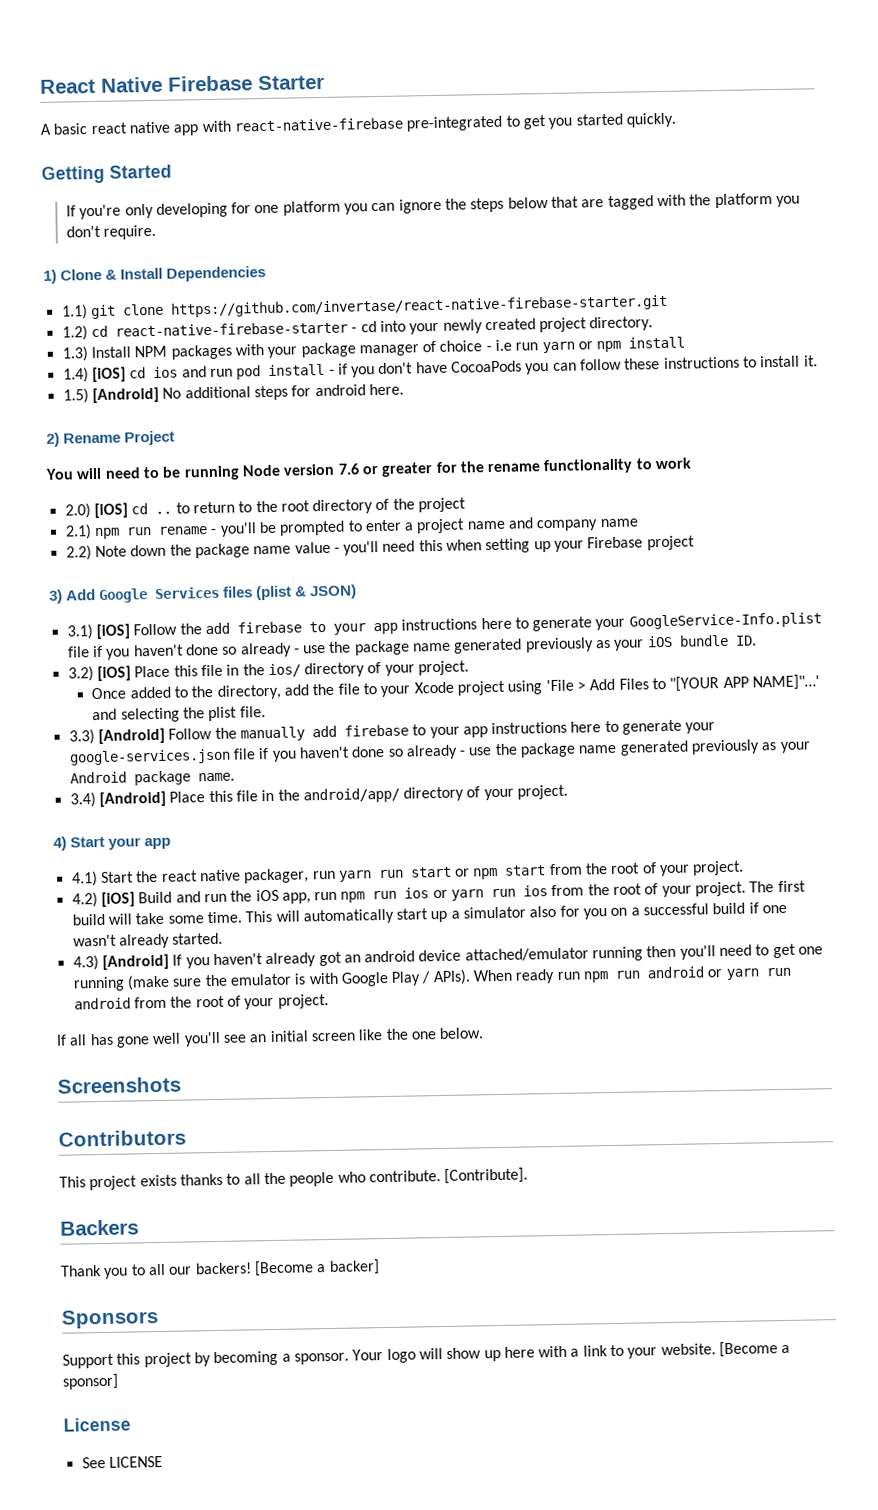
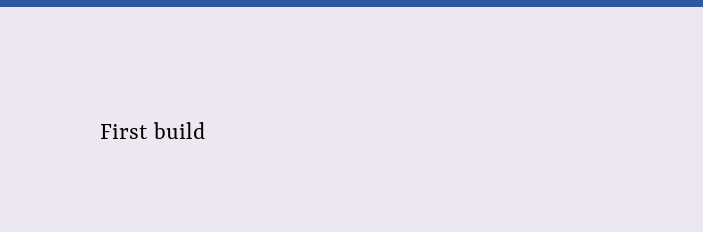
[40,74,325,94] [40,112,676,136] [41,164,172,184] [65,193,800,220] [65,224,157,240] [43,265,267,284] [61,294,668,320] [61,316,654,341] [61,336,686,362] [62,355,818,383] [62,383,404,404] [46,430,176,447] [45,457,692,481] [64,497,467,519] [64,517,639,540] [65,535,695,561] [49,584,358,604] [66,612,822,640] [67,634,757,660] [67,660,470,682] [91,674,820,700] [92,706,266,723] [68,719,716,745] [68,739,811,766] [69,770,235,786] [69,784,569,808] [53,836,172,851] [70,860,745,887] [71,880,806,908] [71,902,788,926] [72,932,224,949] [72,943,824,971] [72,966,791,992] [73,993,329,1010] [56,1027,484,1048] [57,1076,181,1094] [58,1129,186,1147] [59,1167,529,1191] [60,1219,139,1236] [60,1259,380,1279] [61,1309,159,1329] [62,1341,791,1369] [62,1373,119,1390] [63,1417,131,1432] [81,1455,163,1469] React Native Firebase Starter // A basic react native app with react-native-firebase pre-integrated to get you started quickly. // Getting Started // If you're only developing for one platform you can ignore the steps below that are tagged with the platform you don't require. // 1) Clone & Install Dependencies // 1.1) git clone https://github.com/invertase/react-native-firebase-starter.git // 1.2) cd react-native-firebase-starter - cd into your newly created project directory. // 1.3) Install NPM packages with your package manager of choice - i.e run yarn or npm install // 1.4) [iOS] cd ios and run pod install - if you don't have CocoaPods you can follow these instructions to install it. // 1.5) [Android] No additional steps for android here. // 2) Rename Project // You will need to be running Node version 7.6 or greater for the rename functionality to work // 2.0) [iOS] cd .. to return to the root directory of the project // 2.1) npm run rename - you'll be prompted to enter a project name and company name // 2.2) Note down the package name value - you'll need this when setting up your Firebase project // 3) Add Google Services files (plist & JSON) // 3.1) [iOS] Follow the add firebase to your app instructions here to generate your GoogleService-Info.plist file if you haven't done so already - use the package name generated previously as your iOS bundle ID. // 3.2) [iOS] Place this file in the ios/ directory of your project. // Once added to the directory, add the file to your Xcode project using 'File > Add Files to "[YOUR APP NAME]"…' and selecting the plist file. // 3.3) [Android] Follow the manually add firebase to your app instructions here to generate your google-services.json file if you haven't done so already - use the package name generated previously as your Android package name. // 3.4) [Android] Place this file in the android/app/ directory of your project. // 4) Start your app // 4.1) Start the react native packager, run yarn run start or npm start from the root of your project. // 4.2) [iOS] Build and run the iOS app, run npm run ios or yarn run ios from the root of your project. The first build will take some time. This will automatically start up a simulator also for you on a successful build if one wasn't already started. // 4.3) [Android] If you haven't already got an android device attached/emulator running then you'll need to get one running (make sure the emulator is with Google Play / APIs). When ready run npm run android or yarn run android from the root of your project. // If all has gone well you'll see an initial screen like the one below. // Screenshots // Contributors // This project exists thanks to all the people who contribute. [Contribute]. // Backers // Thank you to all our backers! [Become a backer] // Sponsors // Support this project by becoming a sponsor. Your logo will show up here with a link to your website. [Become a sponsor] // License // See LICENSE -> [100,122,205,139] First build

